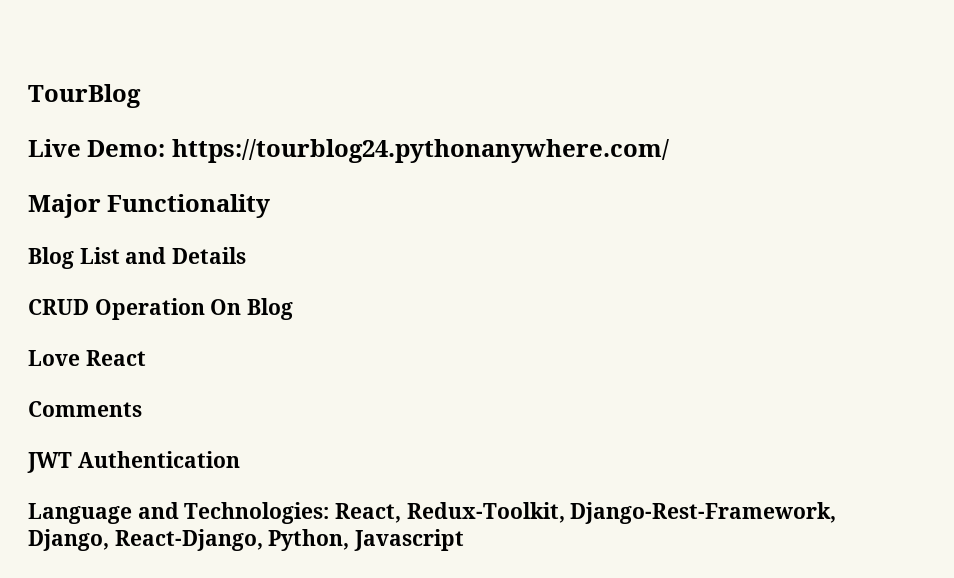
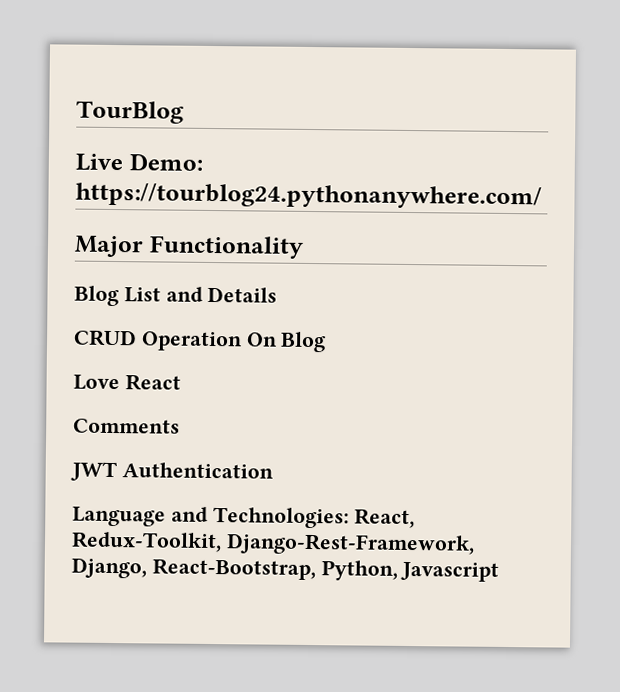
[114,529,263,551] React-Django, -> [151,558,316,581] React-Bootstrap,

